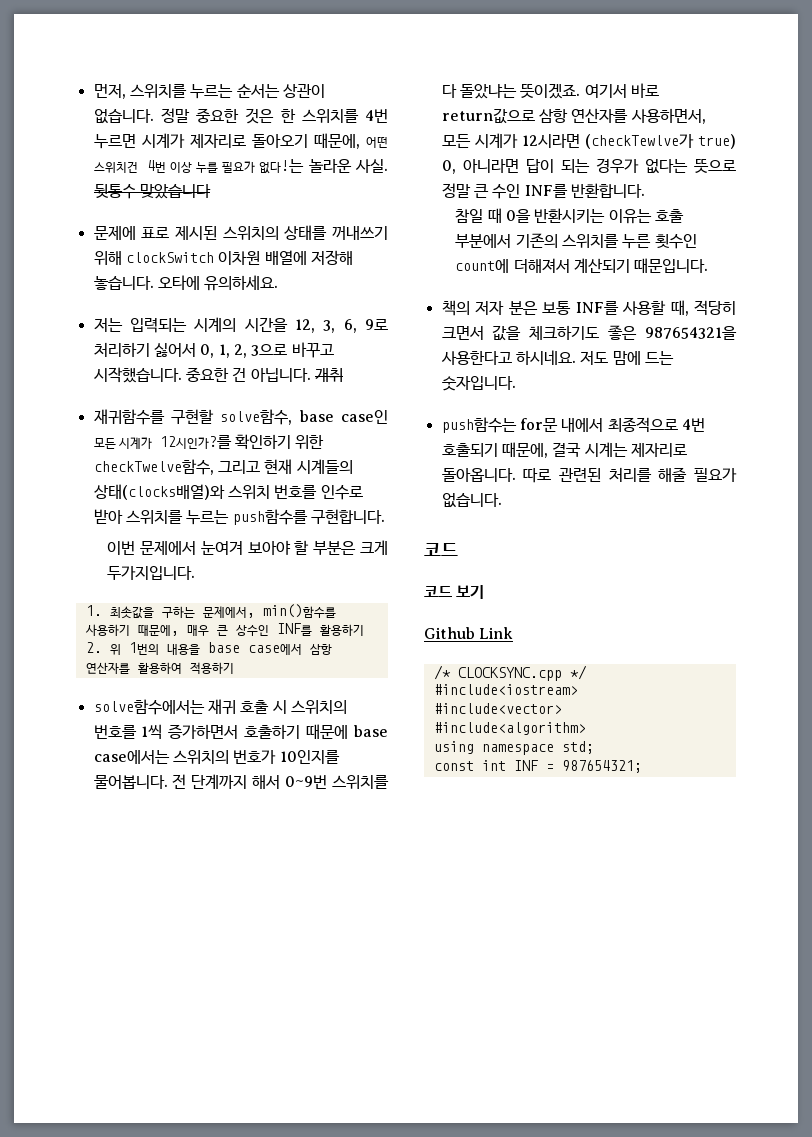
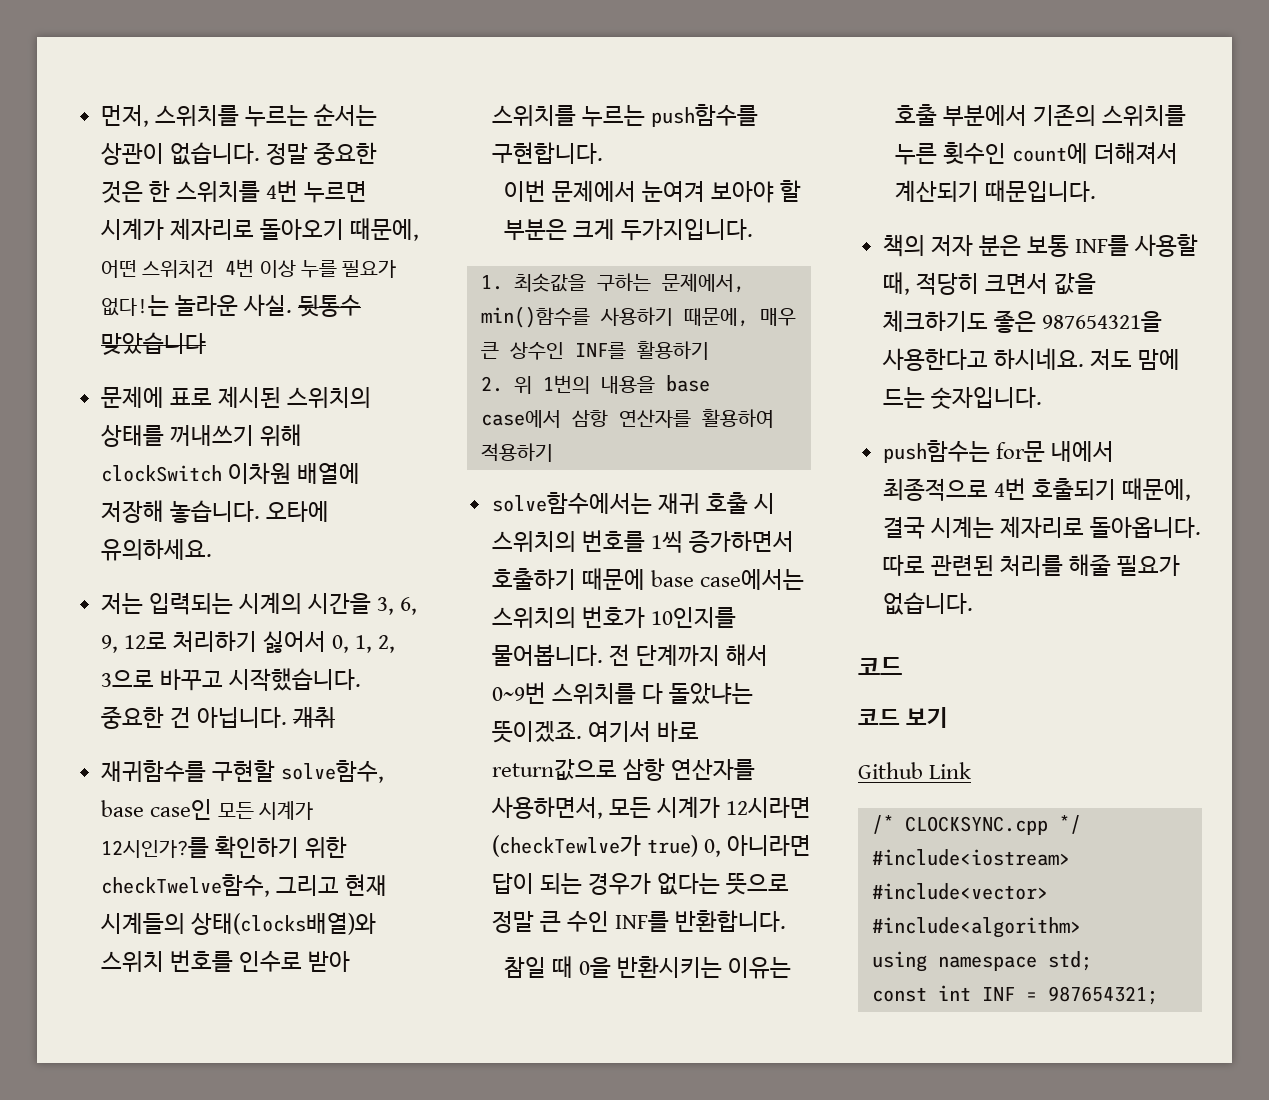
[294,319,315,333] 12, -> (371, 603) none
[365,319,388,330] 9로 -> [100,632,167,653] 9, 12로

